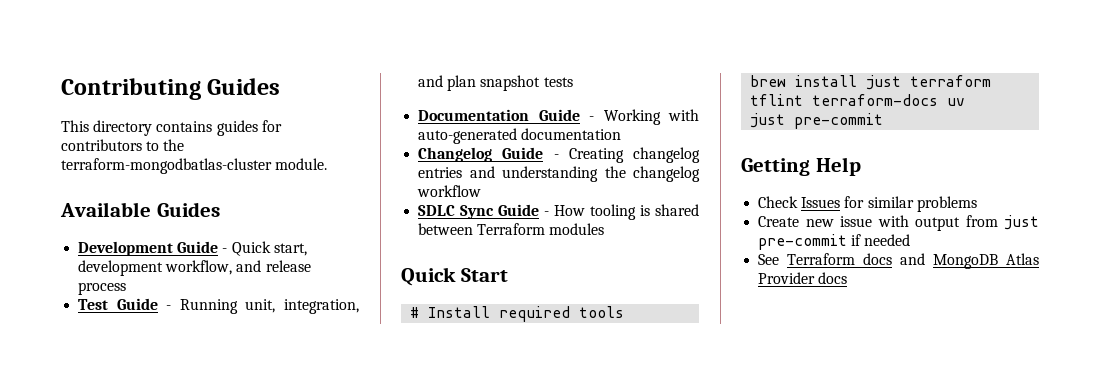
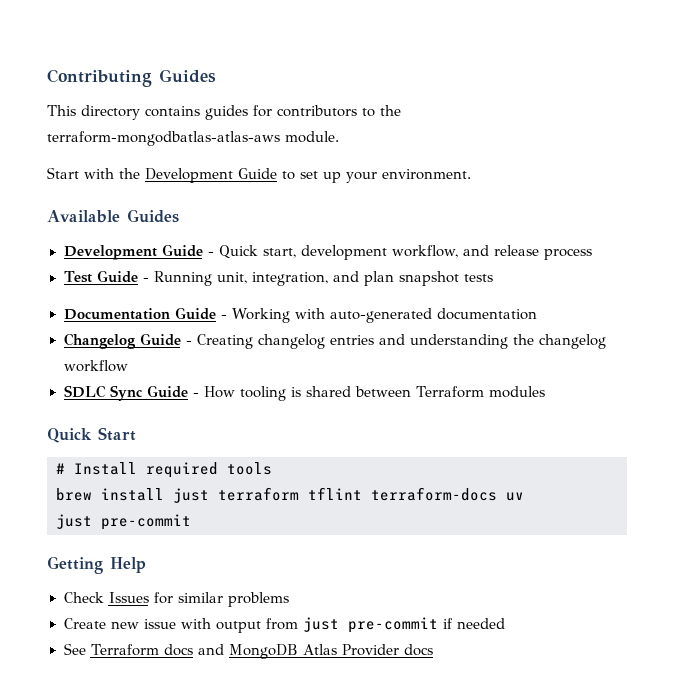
[61,158,272,174] terraform-mongodbatlas-cluster -> [47,131,280,146] terraform-mongodbatlas-atlas-aws
(328, 164) none -> [47,167,471,183] // Start with the Development Guide to set up your environment.

